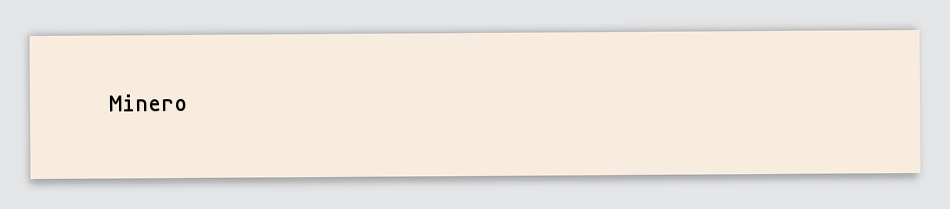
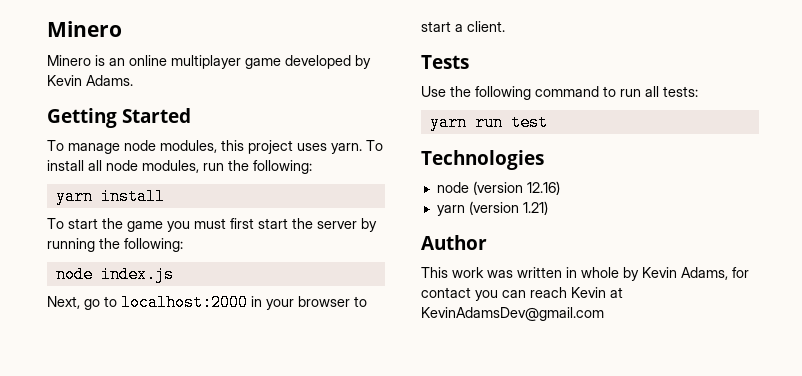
[108,93,188,112] Minero -> [47,21,122,37] [47,55,371,69] [47,75,133,86] [47,108,191,128] [47,140,383,154] [47,160,312,174] [55,188,165,205] [47,218,377,232] [47,238,183,252] [55,266,174,283] [47,294,367,311] [421,21,505,32] [421,55,469,69] [421,86,698,100] [429,114,548,131] [421,150,544,170] [436,181,560,195] [436,201,548,216] [421,235,487,250] [421,267,749,281] [421,287,623,301] [421,307,604,321] Minero // Minero is an online multiplayer game developed by Kevin Adams. // Getting Started // To manage node modules, this project uses yarn. To install all node modules, run the following: // yarn install // To start the game you must first start the server by running the following: // node index.js // Next, go to localhost:2000 in your browser to start a client. // Tests // Use the following command to run all tests: // yarn run test // Technologies // node (version 12.16) // yarn (version 1.21) // Author // This work was written in whole by Kevin Adams, for contact you can reach Kevin at KevinAdamsDev@gmail.com

